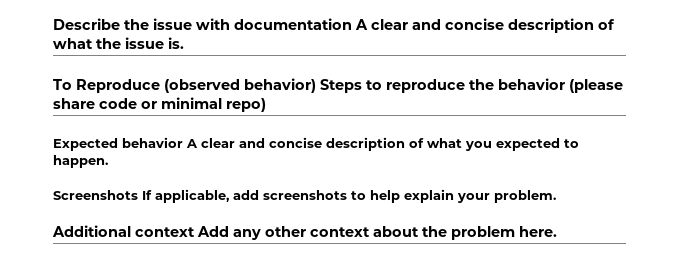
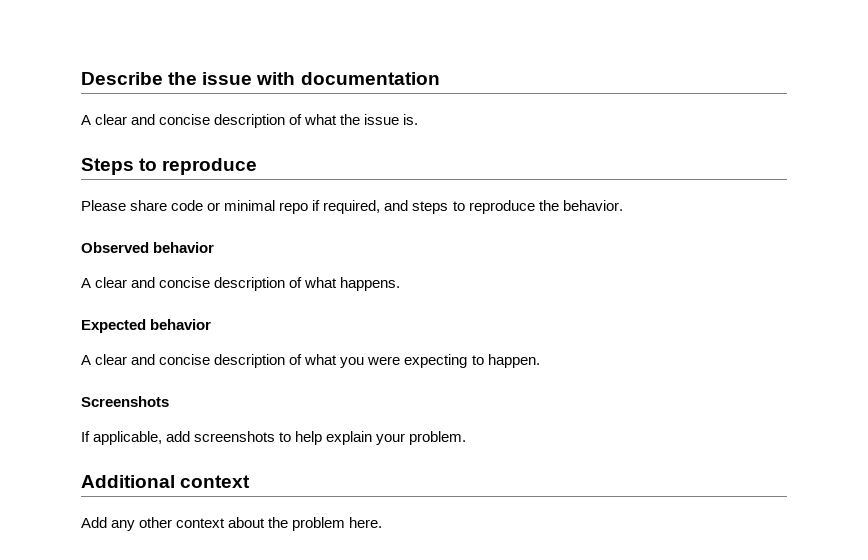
(352, 24) none -> (440, 78) //
[53,78,316,93] To Reproduce (observed behavior) -> (419, 119) none
[469,78,623,93] the behavior (please -> [81,200,126,211] // Please
[226,98,266,112] repo) -> [279,200,623,214] [81,242,215,253] [81,277,401,291] repo if required, and steps to reproduce the behavior. // Observed behavior // A clear and concise description of what happens.
(183, 142) none -> (212, 324) //
[496,138,560,151] expected -> [367,354,468,368] were expecting
(138, 195) none -> (169, 401) //
(195, 232) none -> (251, 481) //

